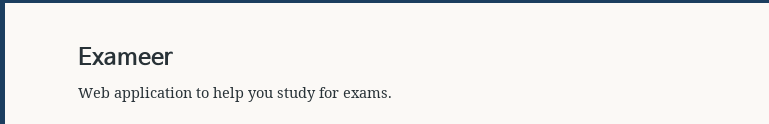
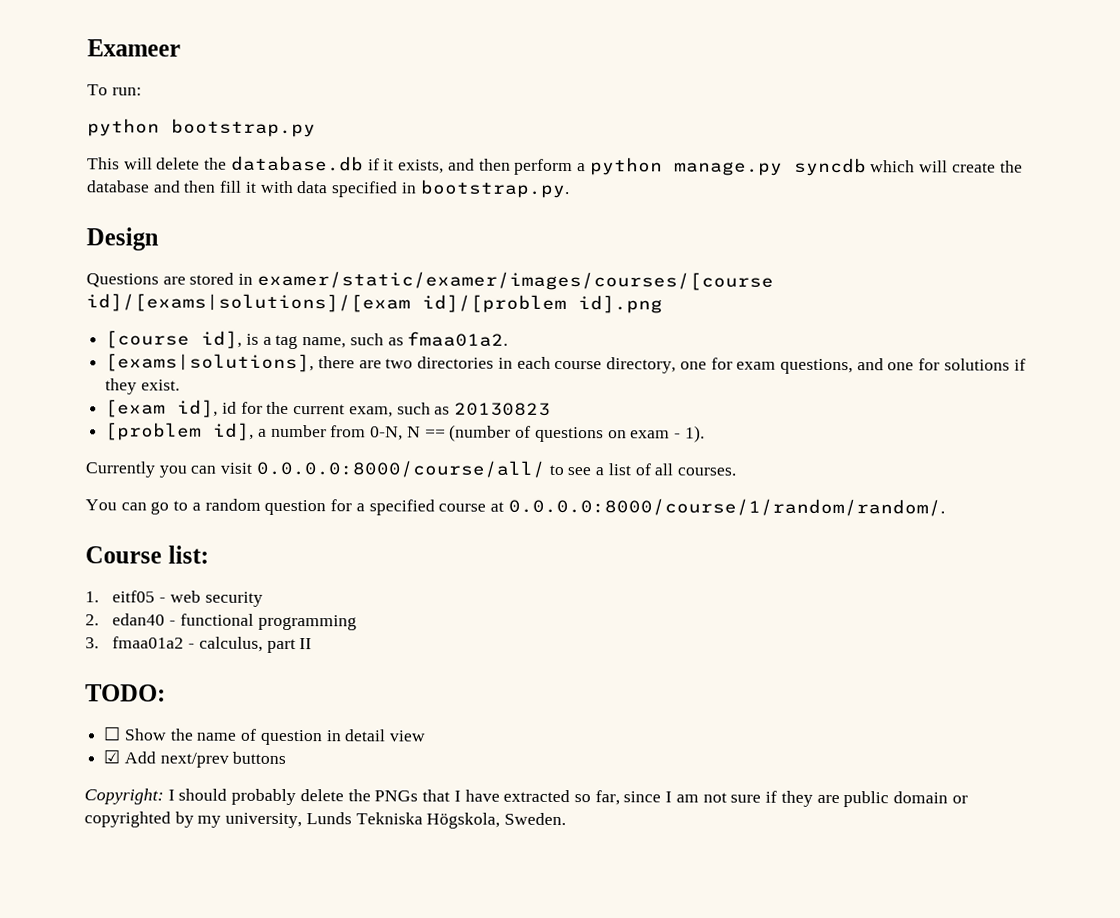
[78,87,392,102] Web application to help you study for exams. -> [87,84,142,96] [87,118,316,138] [87,155,1023,177] [86,179,570,199] [86,227,159,251] [86,270,774,291] [86,293,663,314] [105,330,509,350] [105,353,1026,375] [105,378,180,395] [105,399,552,418] [105,422,705,443] [85,459,736,478] [85,497,945,517] [85,545,209,564] [85,590,263,607] [85,613,357,631] [85,636,313,654] [85,684,166,702] [103,726,427,746] [103,749,287,768] [84,788,968,808] [84,811,567,829] To run: // python bootstrap.py // This will delete the database.db if it exists, and then perform a python manage.py syncdb which will create the database and then fill it with data specified in bootstrap.py. // Design // Questions are stored in examer/static/examer/images/courses/[course id]/[exams|solutions]/[exam id]/[problem id].png // [course id], is a tag name, such as fmaa01a2. // [exams|solutions], there are two directories in each course directory, one for exam questions, and one for solutions if they exist. // [exam id], id for the current exam, such as 20130823 // [problem id], a number from 0-N, N == (number of questions on exam - 1). // Currently you can visit 0.0.0.0:8000/course/all/ to see a list of all courses. // You can go to a random question for a specified course at 0.0.0.0:8000/course/1/random/random/. // Course list: // 1. eitf05 - web security // 2. edan40 - functional programming // 3. fmaa01a2 - calculus, part II // TODO: // ☐ Show the name of question in detail view // ☑ Add next/prev buttons // Copyright: I should probably delete the PNGs that I have extracted so far, since I am not sure if they are public domain or copyrighted by my university, Lunds Tekniska Högskola, Sweden.

